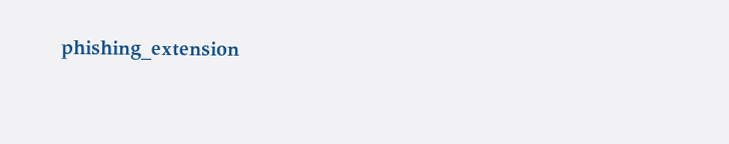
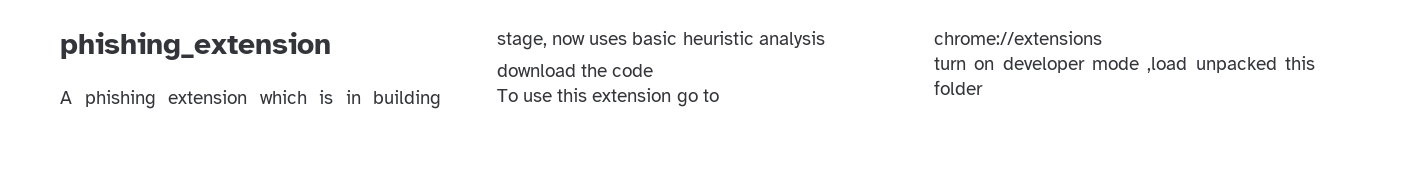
(240, 50) none -> [60,90,441,109] [497,31,825,50] [497,64,654,77] [497,88,719,107] [934,31,1102,45] [934,56,1315,73] [934,80,983,95] // A phishing extension which is in building stage, now uses basic heuristic analysis // download the code // To use this extension go to chrome://extensions // turn on developer mode ,load unpacked this folder

